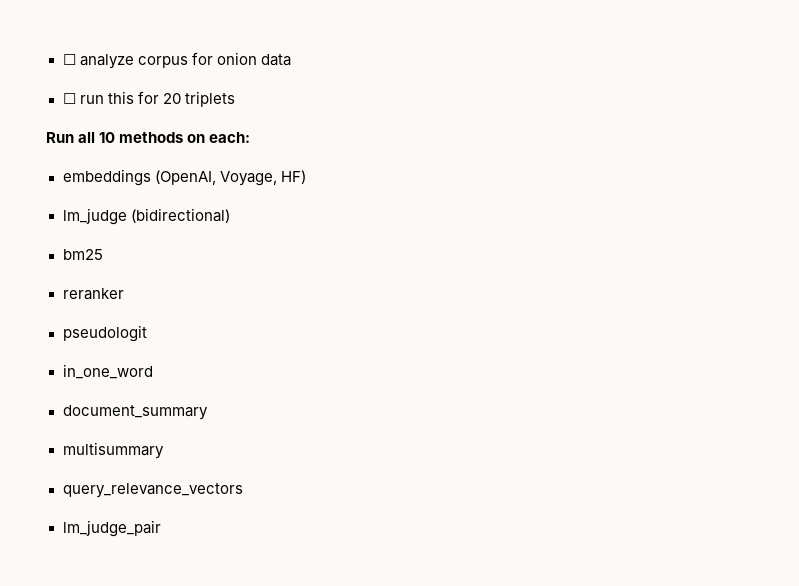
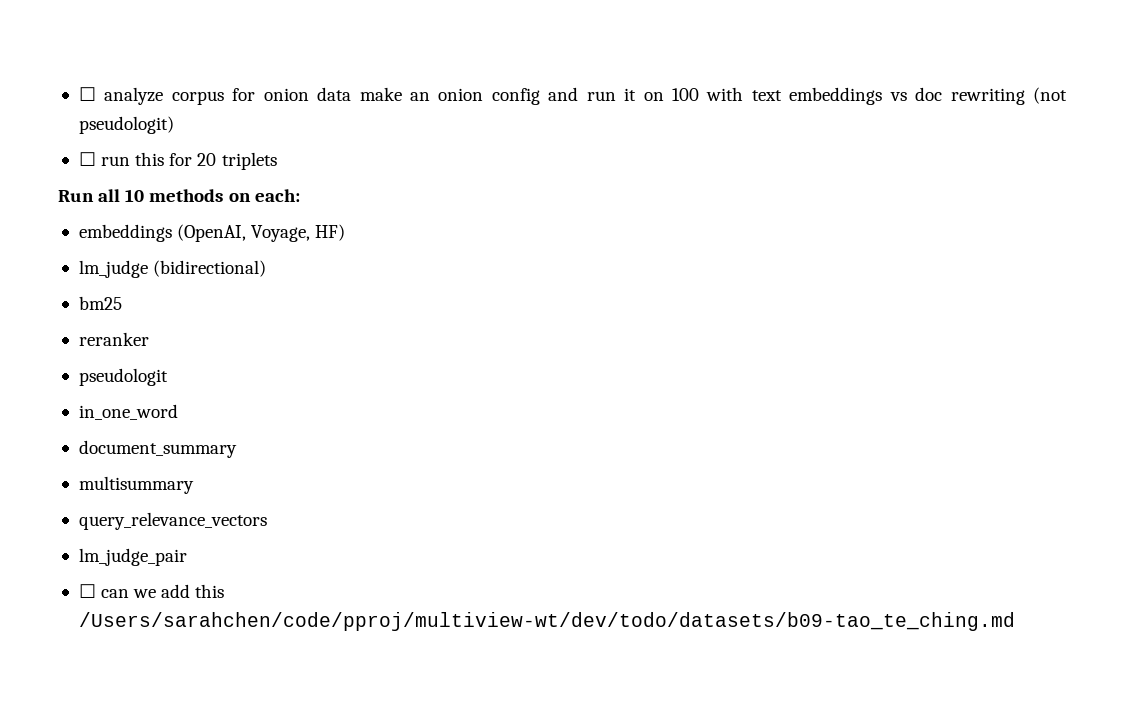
(291, 60) none -> [359,87,1067,105] [78,116,174,134] make an onion config and run it on 100 with text embeddings vs doc rewriting (not pseudologit)
(161, 528) none -> [78,584,225,598] [78,612,1015,631] // ☐ can we add this /Users/sarahchen/code/pproj/multiview-wt/dev/todo/datasets/b09-tao_te_ching.md

